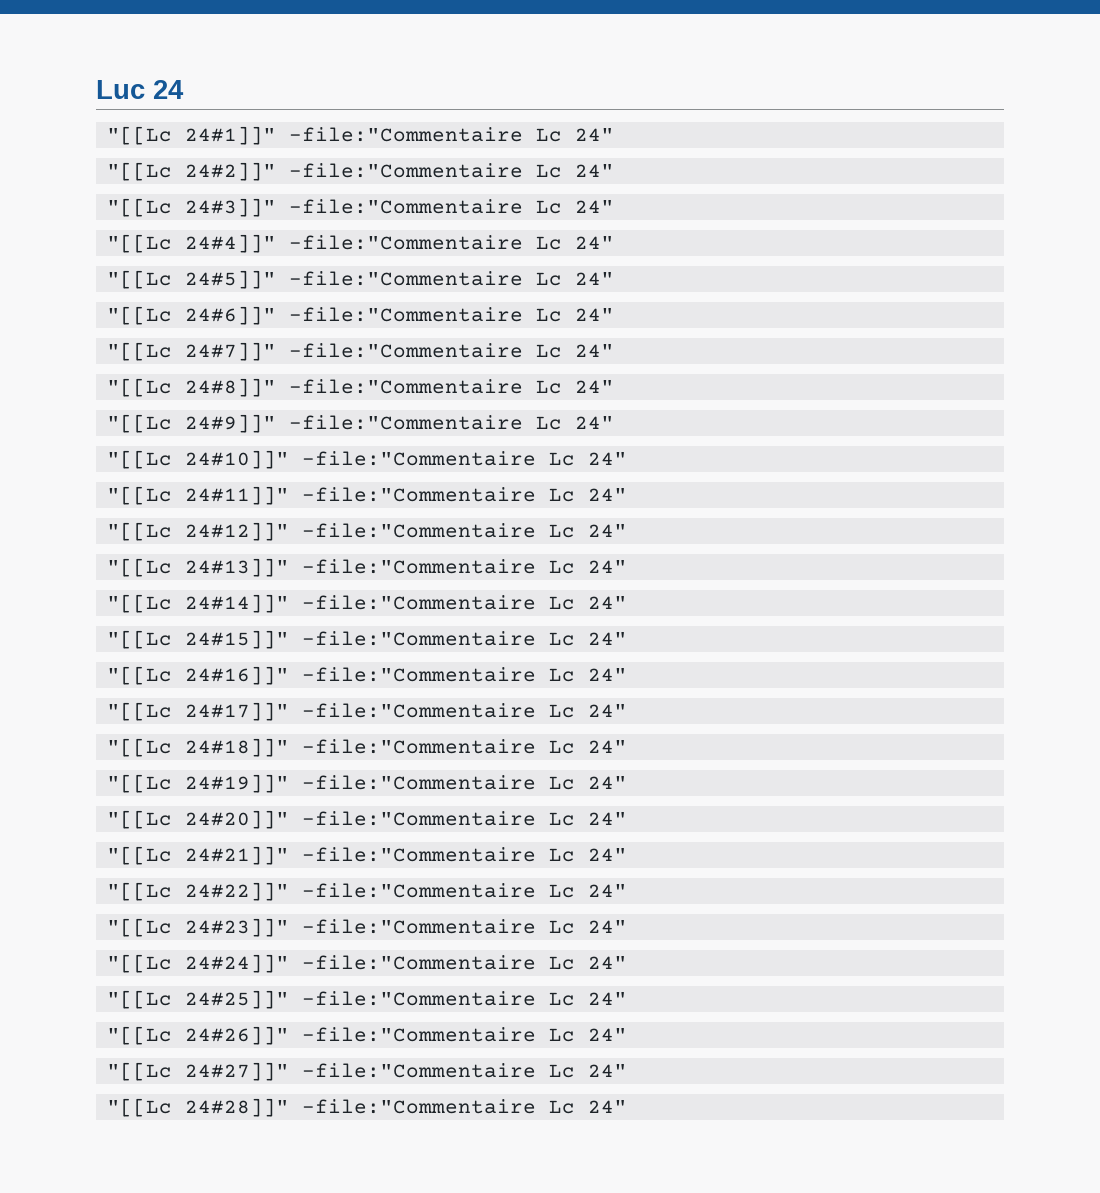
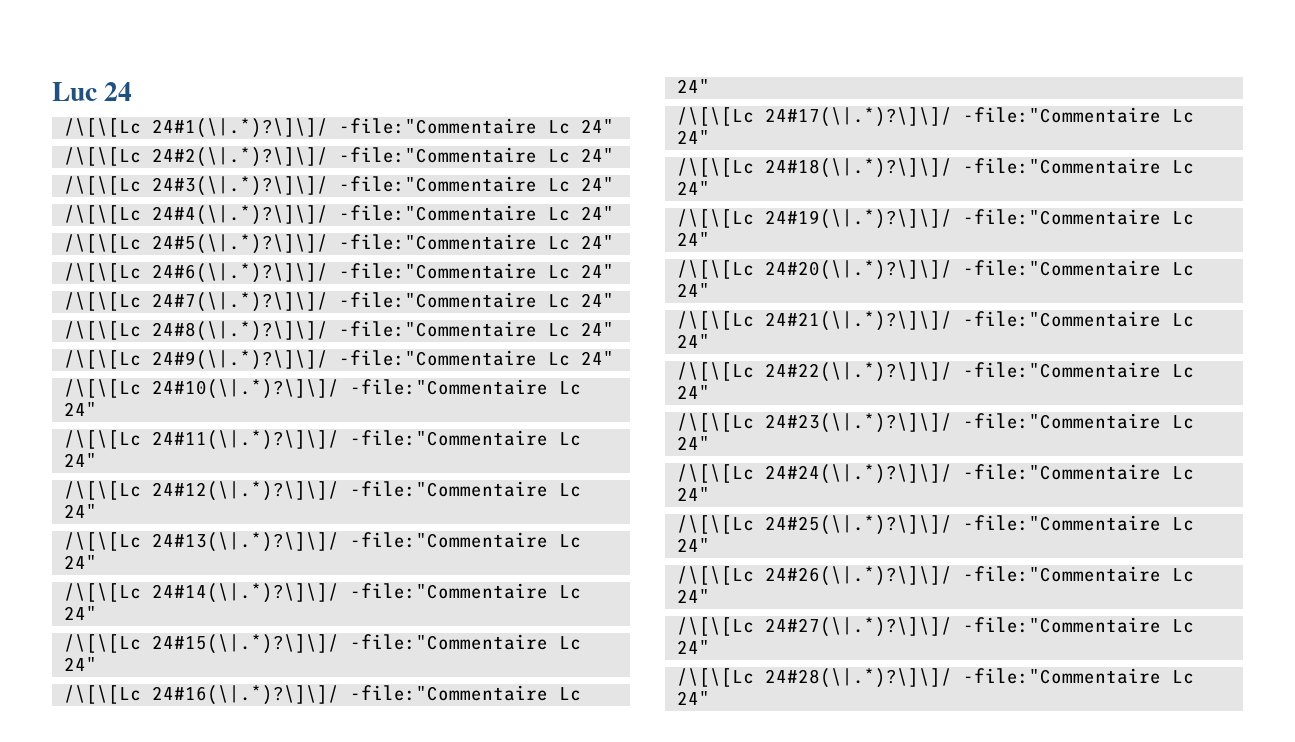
[106,126,614,145] [106,162,614,181] [106,198,614,217] [106,234,614,253] [106,270,614,289] [106,306,614,325] [106,342,614,361] [106,378,614,397] [106,414,614,433] [106,450,627,469] [106,486,627,505] [106,522,627,541] [106,558,627,577] [106,594,627,613] [106,630,627,649] [106,666,627,685] [106,702,627,721] [106,738,627,757] [106,774,627,793] [106,810,627,829] [106,846,627,865] [106,882,627,901] [106,918,627,937] [106,954,627,973] [106,990,627,1009] [106,1026,627,1045] [106,1062,627,1081] [106,1098,289,1117] "[[Lc 24#1]]" -file:"Commentaire Lc 24" // "[[Lc 24#2]]" -file:"Commentaire Lc 24" // "[[Lc 24#3]]" -file:"Commentaire Lc 24" // "[[Lc 24#4]]" -file:"Commentaire Lc 24" // "[[Lc 24#5]]" -file:"Commentaire Lc 24" // "[[Lc 24#6]]" -file:"Commentaire Lc 24" // "[[Lc 24#7]]" -file:"Commentaire Lc 24" // "[[Lc 24#8]]" -file:"Commentaire Lc 24" // "[[Lc 24#9]]" -file:"Commentaire Lc 24" // "[[Lc 24#10]]" -file:"Commentaire Lc 24" // "[[Lc 24#11]]" -file:"Commentaire Lc 24" // "[[Lc 24#12]]" -file:"Commentaire Lc 24" // "[[Lc 24#13]]" -file:"Commentaire Lc 24" // "[[Lc 24#14]]" -file:"Commentaire Lc 24" // "[[Lc 24#15]]" -file:"Commentaire Lc 24" // "[[Lc 24#16]]" -file:"Commentaire Lc 24" // "[[Lc 24#17]]" -file:"Commentaire Lc 24" // "[[Lc 24#18]]" -file:"Commentaire Lc 24" // "[[Lc 24#19]]" -file:"Commentaire Lc 24" // "[[Lc 24#20]]" -file:"Commentaire Lc 24" // "[[Lc 24#21]]" -file:"Commentaire Lc 24" // "[[Lc 24#22]]" -file:"Commentaire Lc 24" // "[[Lc 24#23]]" -file:"Commentaire Lc 24" // "[[Lc 24#24]]" -file:"Commentaire Lc 24" // "[[Lc 24#25]]" -file:"Commentaire Lc 24" // "[[Lc 24#26]]" -file:"Commentaire Lc 24" // "[[Lc 24#27]]" -file:"Commentaire Lc 24" // "[[Lc 24#28]]" -> [63,118,614,138] [63,147,614,167] [63,176,614,196] [63,205,614,225] [63,234,614,254] [63,263,614,283] [63,292,614,312] [63,321,614,341] [63,350,614,370] [63,379,581,399] [63,402,97,416] [63,430,581,450] [63,453,97,467] [63,481,581,501] [63,504,97,518] [63,532,581,552] [63,555,97,569] [63,583,581,603] [63,606,97,620] [63,634,581,654] [63,657,97,671] [63,685,581,705] [676,79,710,93] [676,107,1194,127] [676,130,710,144] [676,158,1194,178] [676,181,710,195] [676,209,1194,229] [676,232,710,246] [676,260,1194,280] [676,283,710,297] [676,311,1194,331] [676,334,710,348] [676,362,1194,382] [676,385,710,399] [676,413,1194,433] [676,436,710,450] [676,464,1194,484] [676,487,710,501] [676,515,1194,535] [676,538,710,552] [676,566,1194,586] [676,589,710,603] [676,617,1194,637] [676,640,710,654] [676,668,952,688] /\[\[Lc 24#1(\|.*)?\]\]/ -file:"Commentaire Lc 24" // /\[\[Lc 24#2(\|.*)?\]\]/ -file:"Commentaire Lc 24" // /\[\[Lc 24#3(\|.*)?\]\]/ -file:"Commentaire Lc 24" // /\[\[Lc 24#4(\|.*)?\]\]/ -file:"Commentaire Lc 24" // /\[\[Lc 24#5(\|.*)?\]\]/ -file:"Commentaire Lc 24" // /\[\[Lc 24#6(\|.*)?\]\]/ -file:"Commentaire Lc 24" // /\[\[Lc 24#7(\|.*)?\]\]/ -file:"Commentaire Lc 24" // /\[\[Lc 24#8(\|.*)?\]\]/ -file:"Commentaire Lc 24" // /\[\[Lc 24#9(\|.*)?\]\]/ -file:"Commentaire Lc 24" // /\[\[Lc 24#10(\|.*)?\]\]/ -file:"Commentaire Lc 24" // /\[\[Lc 24#11(\|.*)?\]\]/ -file:"Commentaire Lc 24" // /\[\[Lc 24#12(\|.*)?\]\]/ -file:"Commentaire Lc 24" // /\[\[Lc 24#13(\|.*)?\]\]/ -file:"Commentaire Lc 24" // /\[\[Lc 24#14(\|.*)?\]\]/ -file:"Commentaire Lc 24" // /\[\[Lc 24#15(\|.*)?\]\]/ -file:"Commentaire Lc 24" // /\[\[Lc 24#16(\|.*)?\]\]/ -file:"Commentaire Lc 24" // /\[\[Lc 24#17(\|.*)?\]\]/ -file:"Commentaire Lc 24" // /\[\[Lc 24#18(\|.*)?\]\]/ -file:"Commentaire Lc 24" // /\[\[Lc 24#19(\|.*)?\]\]/ -file:"Commentaire Lc 24" // /\[\[Lc 24#20(\|.*)?\]\]/ -file:"Commentaire Lc 24" // /\[\[Lc 24#21(\|.*)?\]\]/ -file:"Commentaire Lc 24" // /\[\[Lc 24#22(\|.*)?\]\]/ -file:"Commentaire Lc 24" // /\[\[Lc 24#23(\|.*)?\]\]/ -file:"Commentaire Lc 24" // /\[\[Lc 24#24(\|.*)?\]\]/ -file:"Commentaire Lc 24" // /\[\[Lc 24#25(\|.*)?\]\]/ -file:"Commentaire Lc 24" // /\[\[Lc 24#26(\|.*)?\]\]/ -file:"Commentaire Lc 24" // /\[\[Lc 24#27(\|.*)?\]\]/ -file:"Commentaire Lc 24" // /\[\[Lc 24#28(\|.*)?\]\]/

